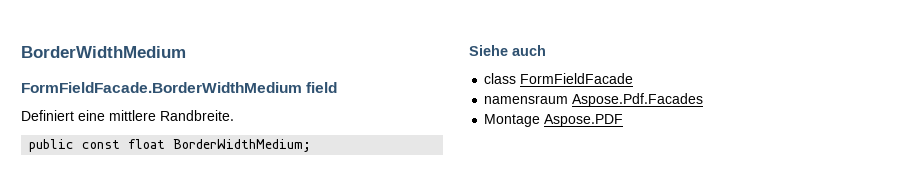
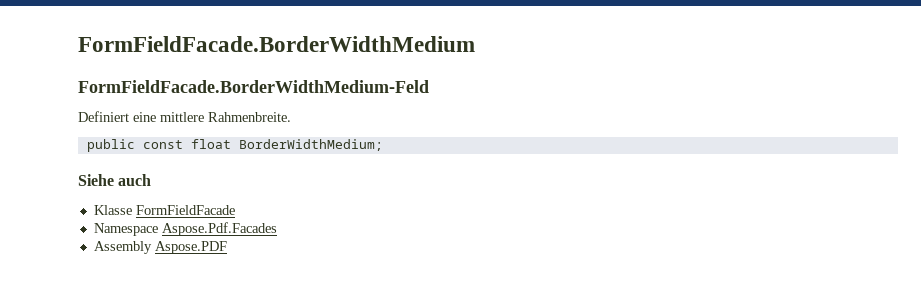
[21,46,186,58] [21,82,338,93] BorderWidthMedium // FormFieldFacade.BorderWidthMedium field -> [78,36,475,52] [78,80,429,93] FormFieldFacade.BorderWidthMedium // FormFieldFacade.BorderWidthMedium-Feld
[160,110,234,121] Randbreite. -> [208,112,291,122] Rahmenbreite.
[484,73,517,84] class -> [93,205,132,215] Klasse
[484,95,569,104] namensraum -> [93,223,158,236] Namespace
[484,114,541,127] Montage -> [93,241,152,254] Assembly

